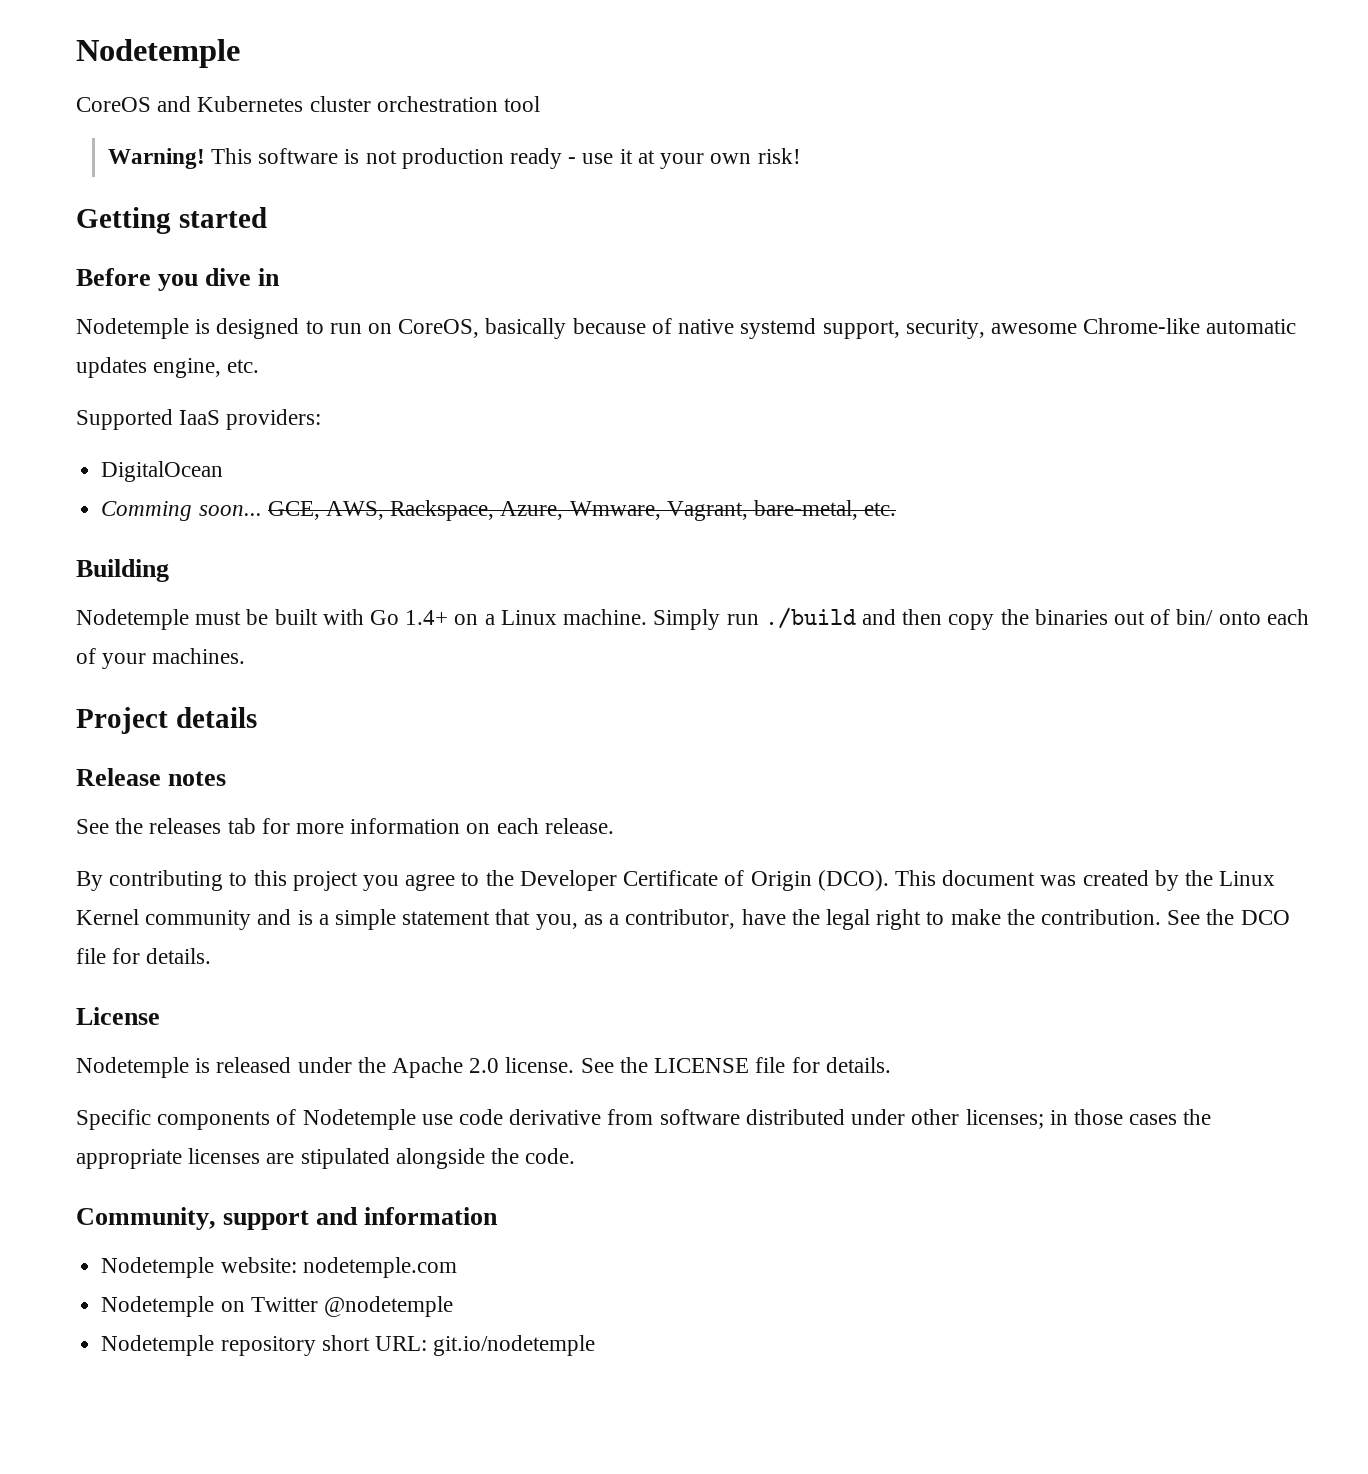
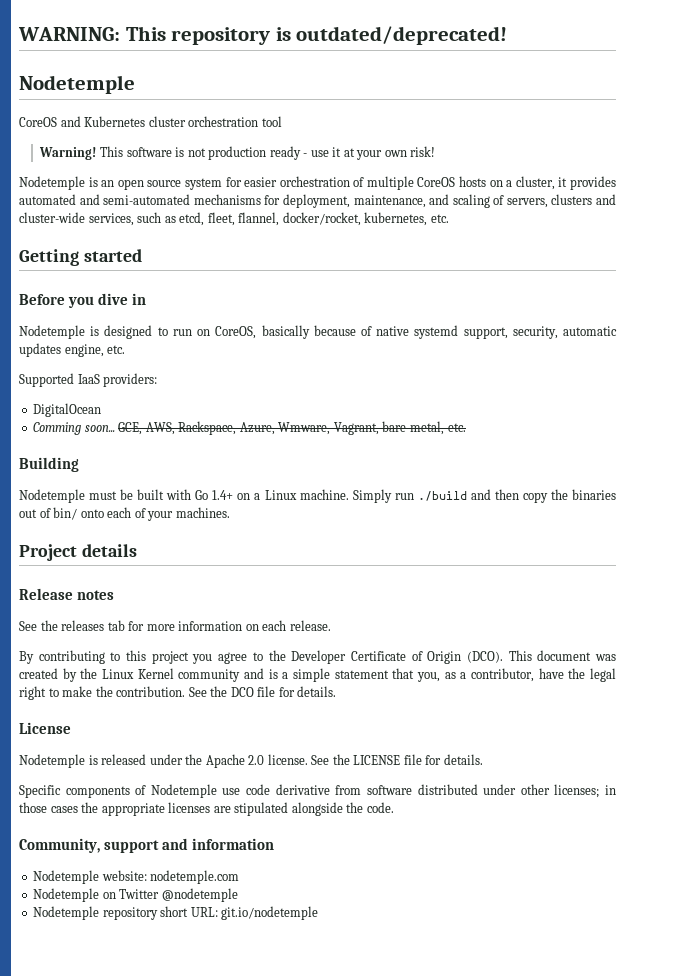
(76, 53) none -> [18,26,508,45] WARNING: This repository is outdated/deprecated! //
(801, 156) none -> [19,176,616,190] [19,194,616,208] [19,212,449,226] // Nodetemple is an open source system for easier orchestration of multiple CoreOS hosts on a cluster, it provides automated and semi-automated mechanisms for deployment, maintenance, and scaling of servers, clusters and cluster-wide services, such as etcd, fleet, flannel, docker/rocket, kubernetes, etc.
[990,318,1201,334] awesome Chrome-like -> (558, 332) none

